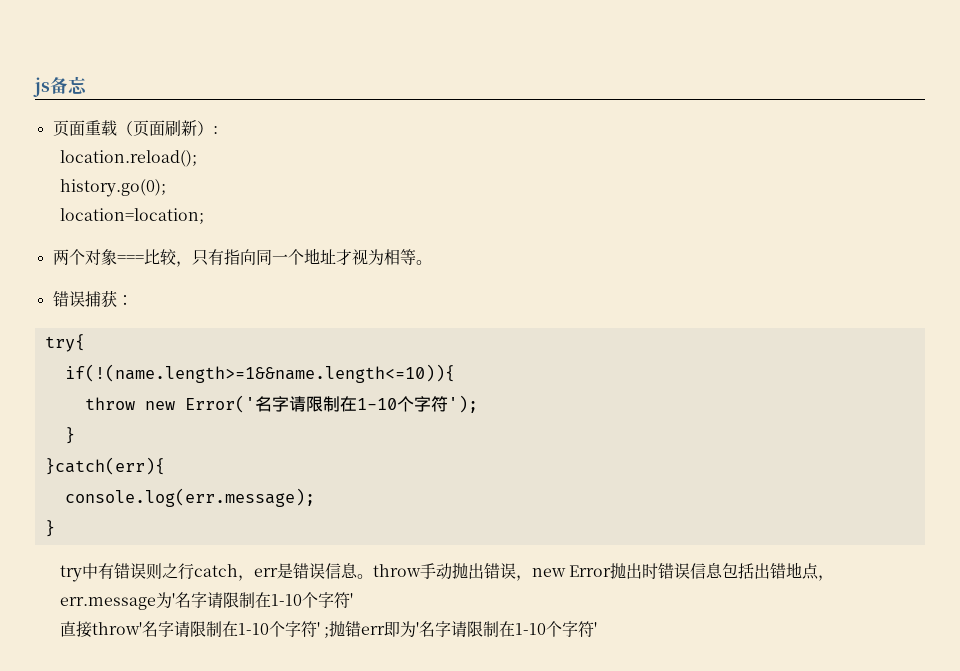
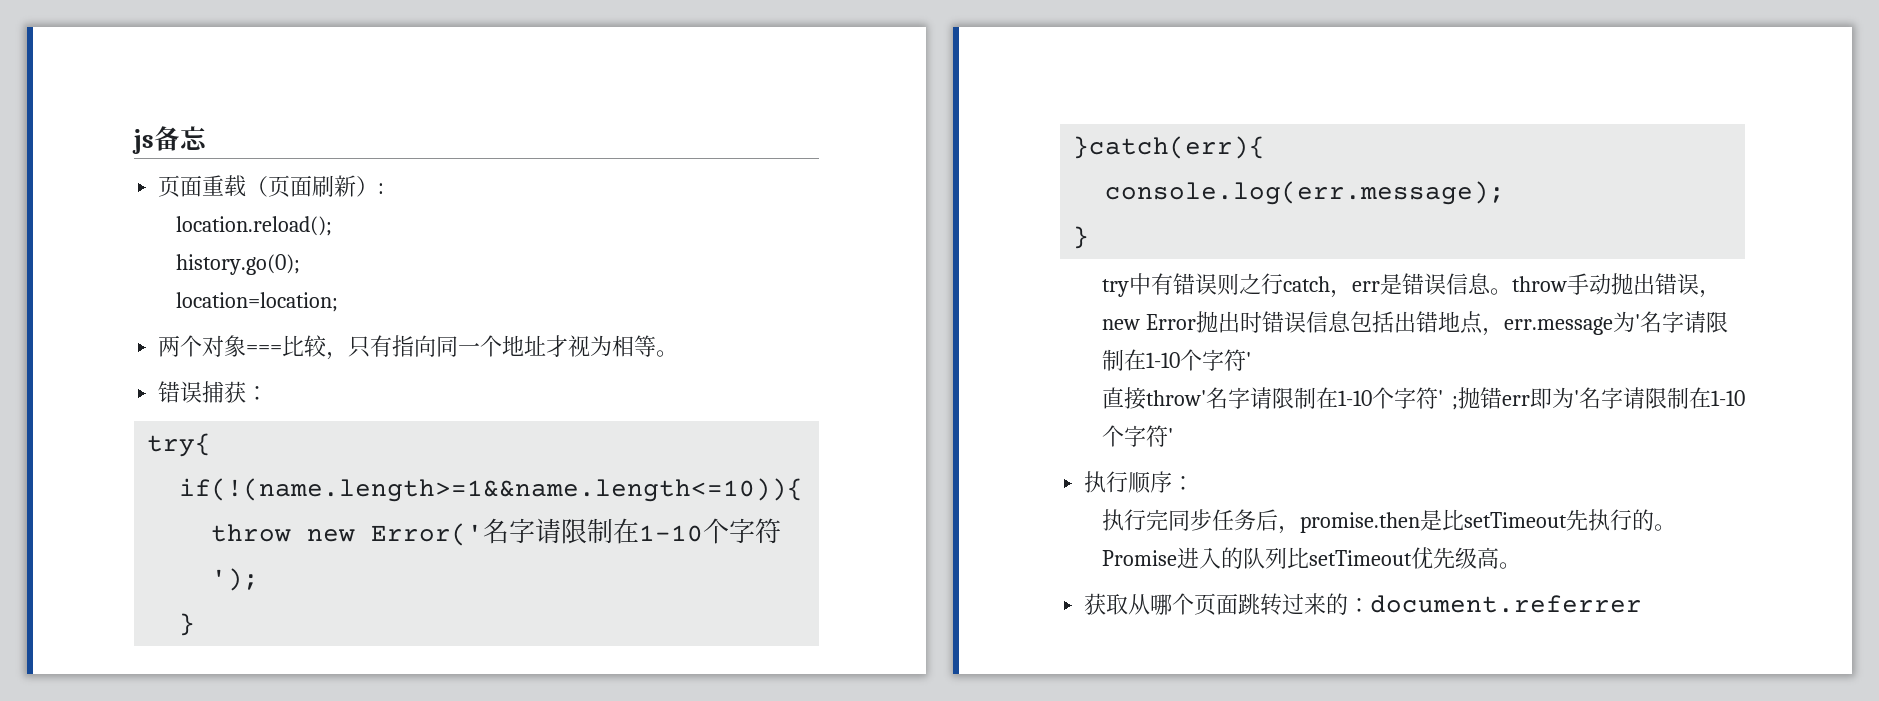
(598, 628) none -> [1084,471,1195,494] [1102,509,1677,534] [1102,547,1522,569] [1084,593,1643,616] // 执行顺序： // 执行完同步任务后，promise.then是比setTimeout先执行的。Promise进入的队列比setTimeout优先级高。 // 获取从哪个页面跳转过来的：document.referrer

